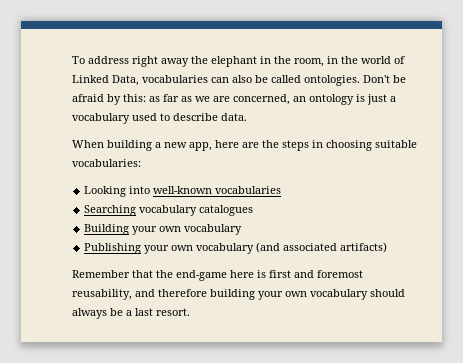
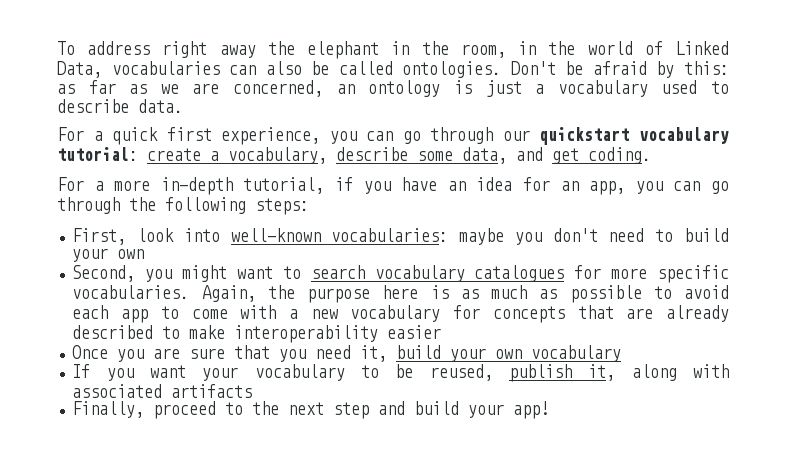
[72,140,417,151] [72,159,141,167] [84,186,282,197] [84,205,254,216] [84,224,243,235] [84,242,388,254] [72,270,363,281] [72,289,405,300] [72,308,190,319] When building a new app, here are the steps in choosing suitable vocabularies: // Looking into well-known vocabularies // Searching vocabulary catalogues // Building your own vocabulary // Publishing your own vocabulary (and associated artifacts) // Remember that the end-game here is first and foremost reusability, and therefore building your own vocabulary should always be a last resort. -> [57,127,729,145] [57,147,651,164] [57,177,730,195] [57,197,309,215] [72,228,729,245] [72,248,145,262] [72,265,730,283] [72,285,730,303] [72,305,730,323] [72,325,442,343] [72,345,622,362] [72,364,730,382] [72,384,253,398] [72,401,550,419] For a quick first experience, you can go through our quickstart vocabulary tutorial: create a vocabulary, describe some data, and get coding. // For a more in-depth tutorial, if you have an idea for an app, you can go through the following steps: // First, look into well-known vocabularies: maybe you don't need to build your own // Second, you might want to search vocabulary catalogues for more specific vocabularies. Again, the purpose here is as much as possible to avoid each app to come with a new vocabulary for concepts that are already described to make interoperability easier // Once you are sure that you need it, build your own vocabulary // If you want your vocabulary to be reused, publish it, along with associated artifacts // Finally, proceed to the next step and build your app!

